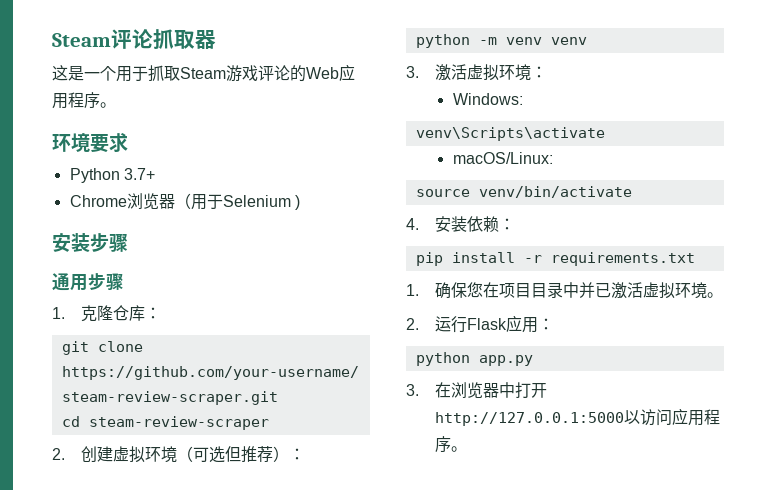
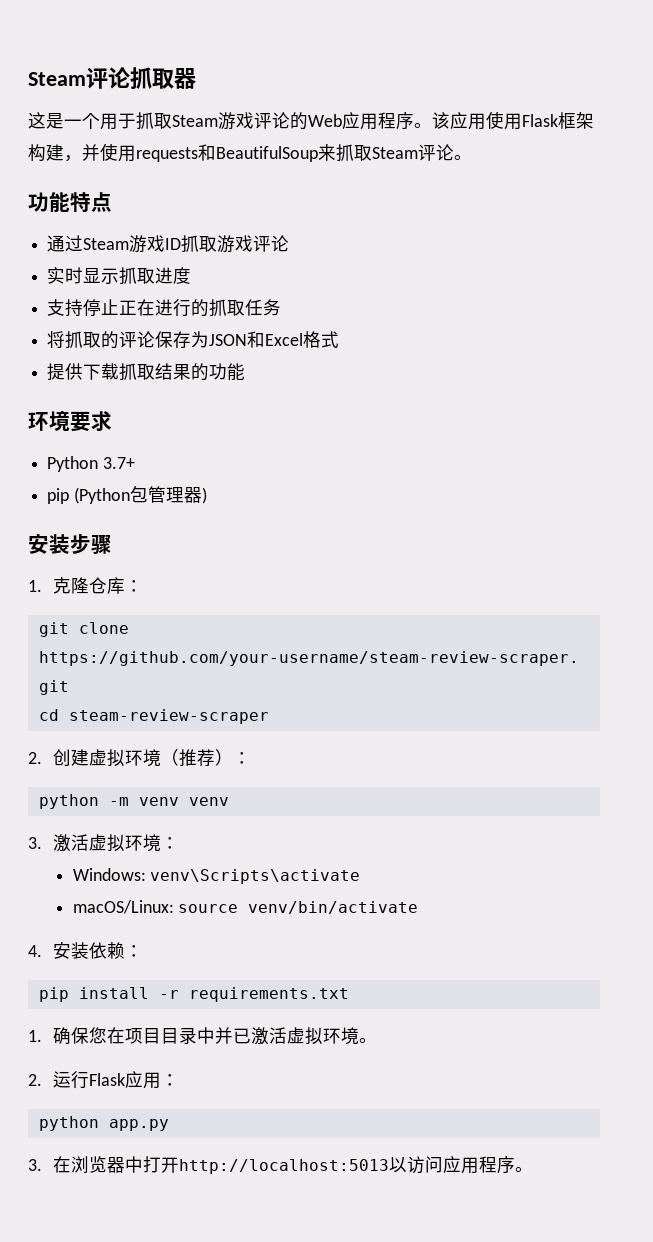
(116, 105) none -> [432,111,594,130] [28,143,472,162] [28,192,112,213] [47,235,290,253] [47,267,192,285] [47,299,282,317] [47,331,340,349] [47,363,246,381] 该应用使用Flask框架构建，并使用requests和BeautifulSoup来抓取Steam评论。 // 功能特点 // 通过Steam游戏ID抓取游戏评论 // 实时显示抓取进度 // 支持停止正在进行的抓取任务 // 将抓取的评论保存为JSON和Excel格式 // 提供下载抓取结果的功能
[69,193,291,210] Chrome浏览器（用于Selenium -> [47,486,202,504] pip (Python包管理器
[52,273,124,291] // 通用步骤 -> (112, 544) none
[193,446,242,463] 可选但 -> (180, 757) none
(523, 99) // -> (146, 874) none
(553, 158) // -> (174, 907) none
[435,412,625,426] http://127.0.0.1:5000 -> [179,1159,390,1174] http://localhost:5013

